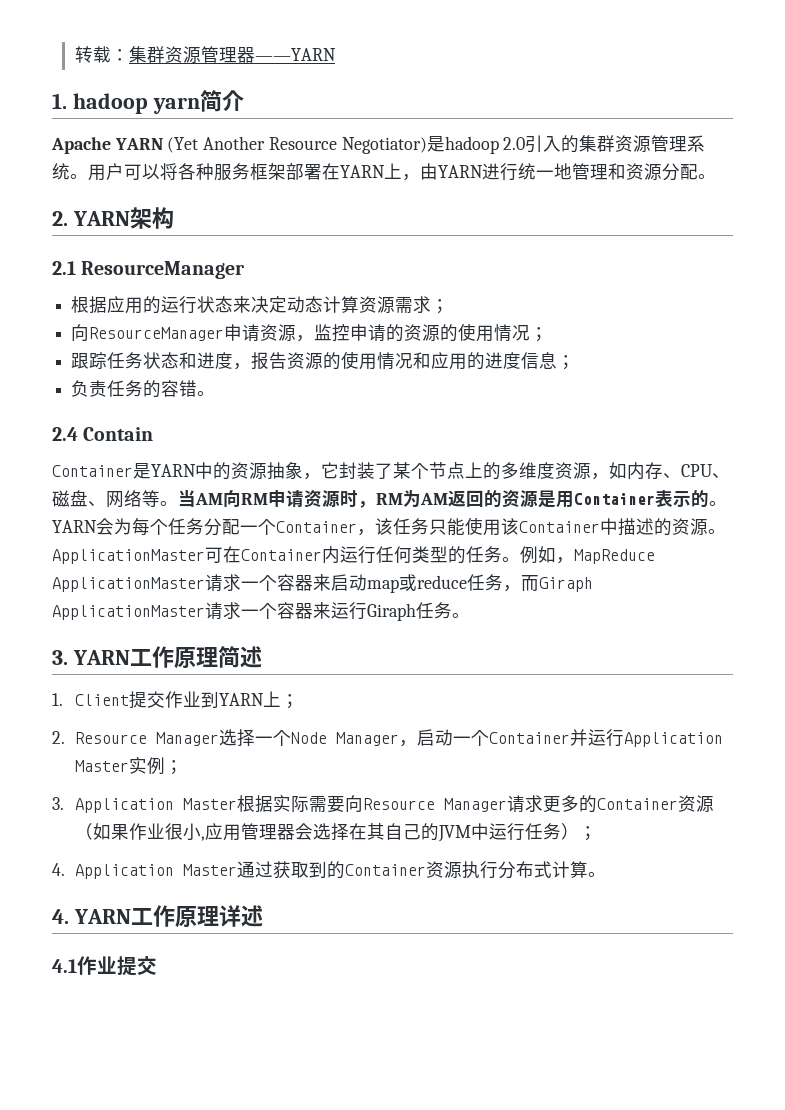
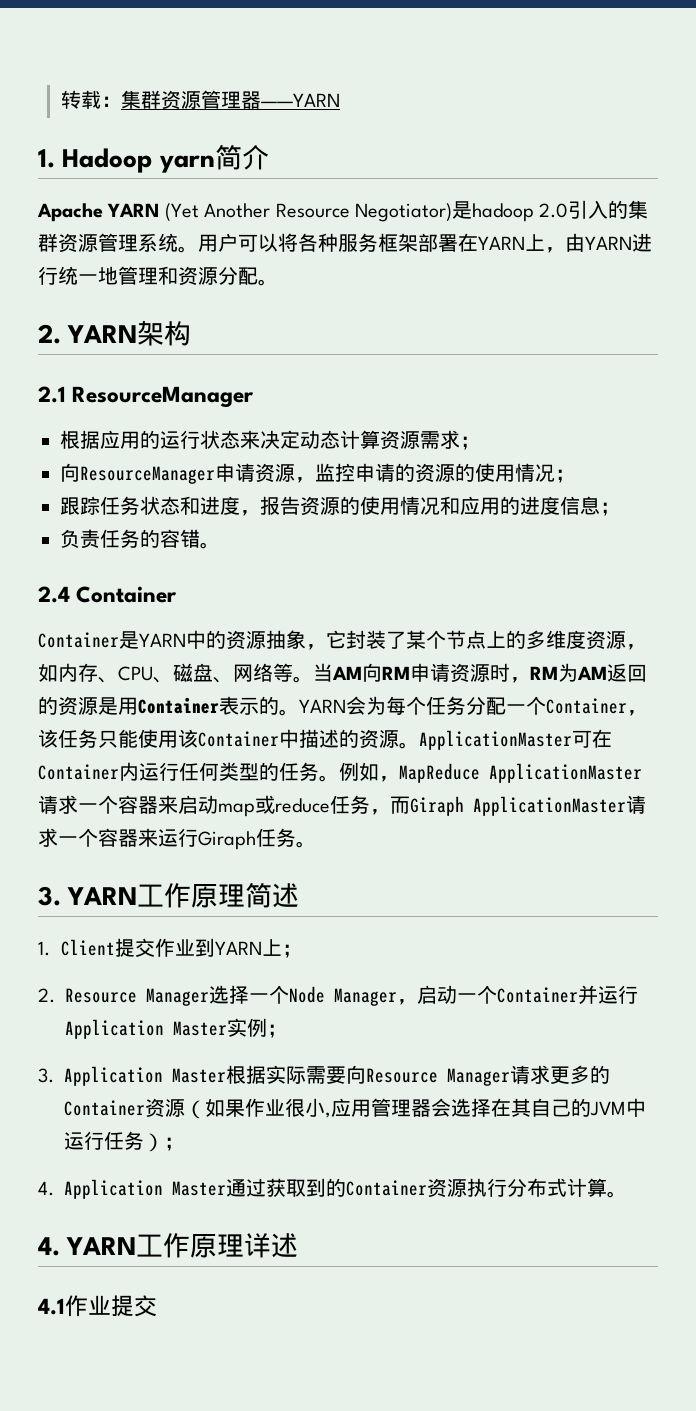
[72,93,148,114] hadoop -> [62,148,153,173] Hadoop
[83,427,154,441] Contain -> [76,586,178,603] Container

